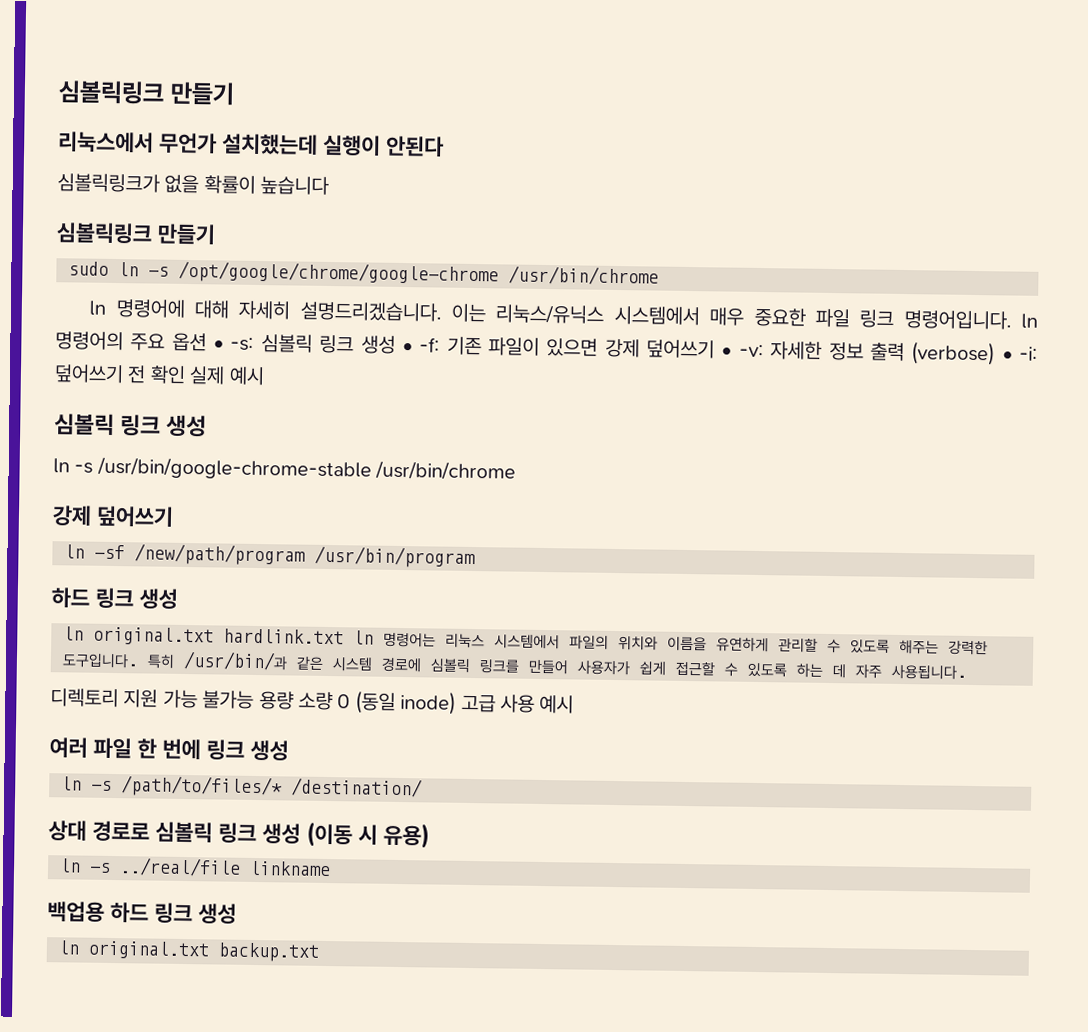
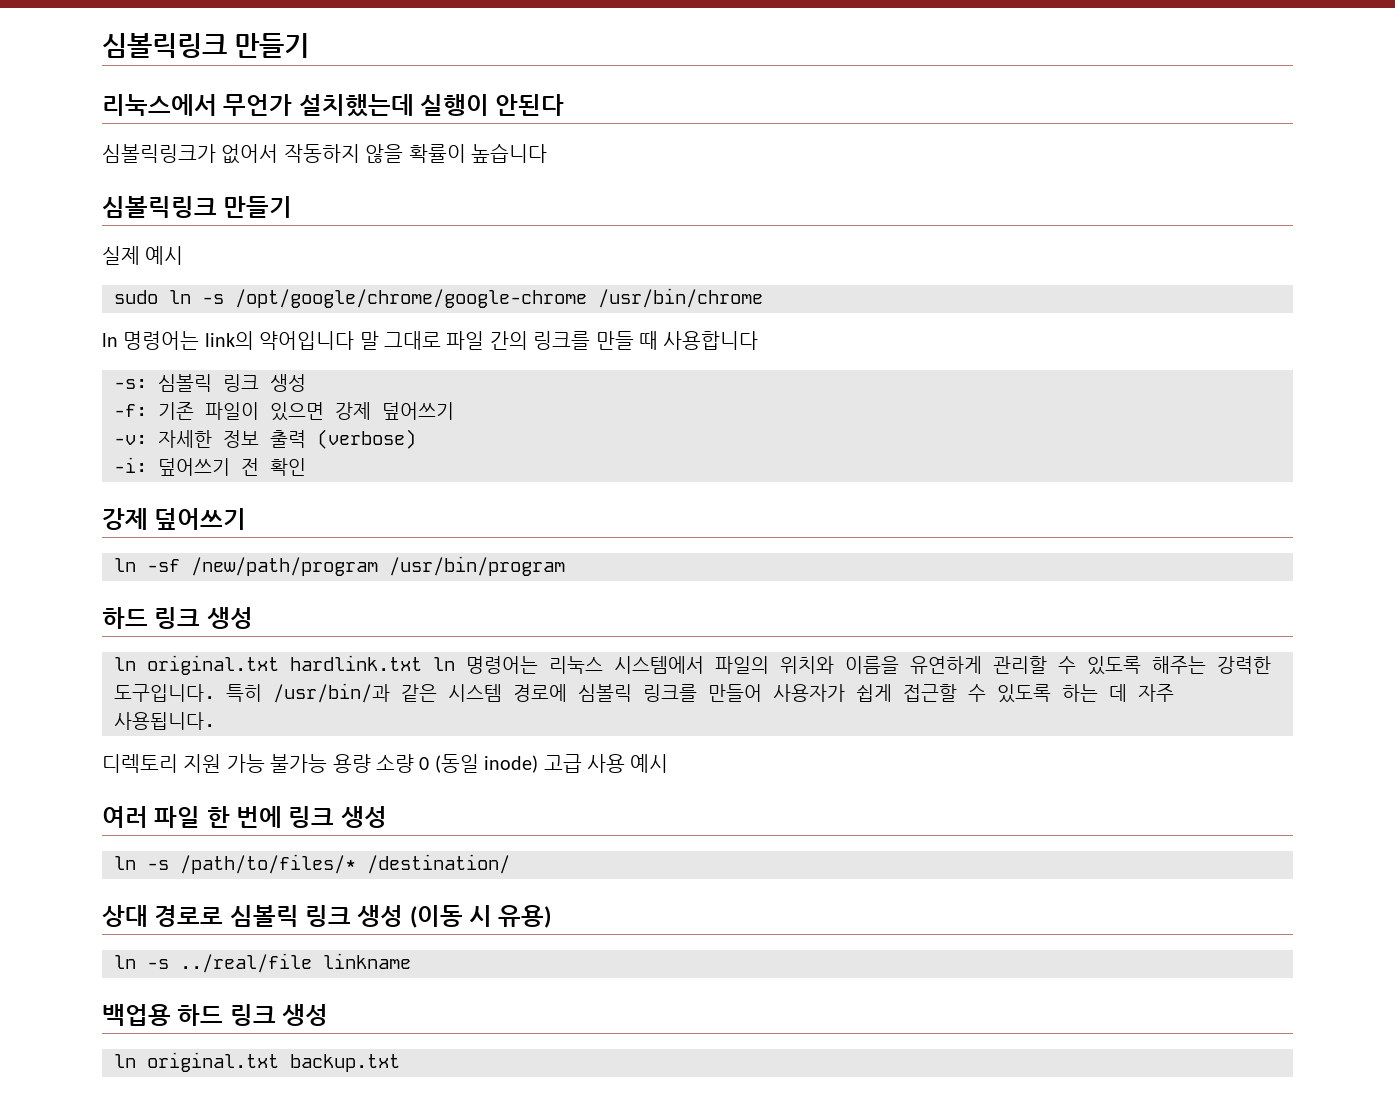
[164,174,200,194] 없을 -> [221,144,404,164] 없어서 작동하지 않을
(216, 234) none -> [102,246,184,265] // 실제 예시
[115,299,1038,330] [55,331,225,352] 명령어에 대해 자세히 설명드리겠습니다. 이는 리눅스/유닉스 시스템에서 매우 중요한 파일 링크 명령어입니다. ln 명령어의 주요 옵션 • -> [123,331,759,350] 명령어는 link의 약어입니다 말 그대로 파일 간의 링크를 만들 때 사용합니다 //
[401,342,413,353] • -> (306, 383) //
[721,347,733,357] • -> (454, 411) //
[1001,351,1013,361] • -> (416, 439) //
[189,366,265,386] [54,413,208,438] [53,456,517,481] 실제 예시 // 심볼릭 링크 생성 // ln -s /usr/bin/google-chrome-stable /usr/bin/chrome -> (306, 467) none

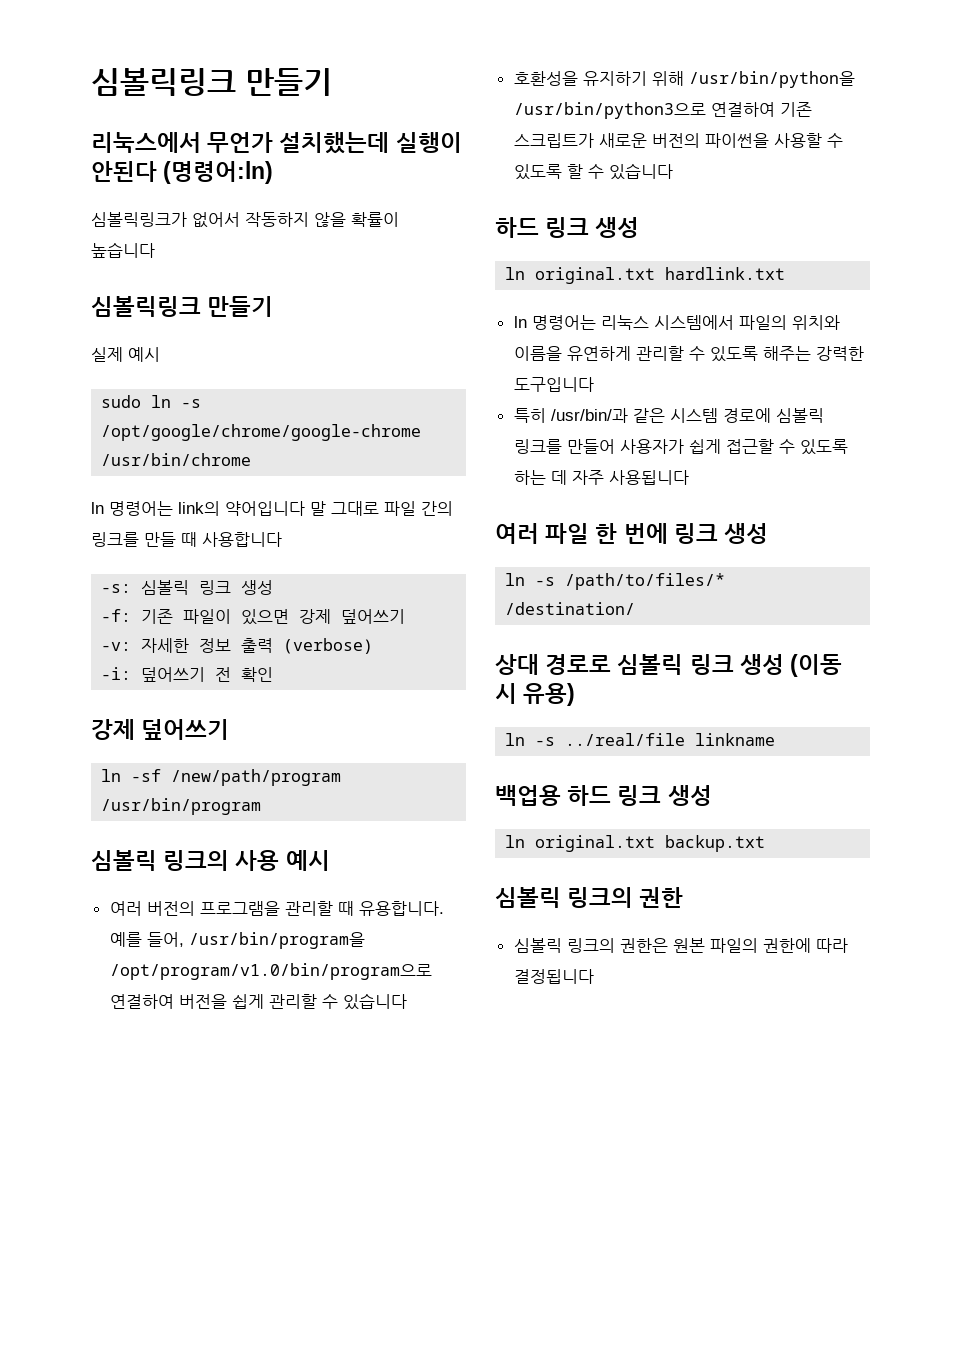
(565, 105) none -> [163,161,274,184] (명령어:ln)
(565, 566) none -> [91,850,330,871] [109,901,444,916] [109,932,365,949] [109,963,432,980] [109,993,407,1010] [513,71,855,88] [513,102,812,119] [513,133,843,148] [513,163,673,180] // 심볼릭 링크의 사용 예시 // 여러 버전의 프로그램을 관리할 때 유용합니다. 예를 들어, /usr/bin/program을 /opt/program/v1.0/bin/program으로 연결하여 버전을 쉽게 관리할 수 있습니다 // 호환성을 유지하기 위해 /usr/bin/python을 /usr/bin/python3으로 연결하여 기존 스크립트가 새로운 버전의 파이썬을 사용할 수 있도록 할 수 있습니다
(422, 663) none -> (786, 273) //
[114,684,215,702] 도구입니다. -> [513,377,594,392] 도구입니다 //
[114,712,215,730] [102,754,669,773] 사용됩니다. // 디렉토리 지원 가능 불가능 용량 소량 0 (동일 inode) 고급 사용 예시 -> [608,470,689,485] 사용됩니다
(400, 1063) none -> [495,887,684,908] [513,938,848,953] [513,969,594,984] // 심볼릭 링크의 권한 // 심볼릭 링크의 권한은 원본 파일의 권한에 따라 결정됩니다

